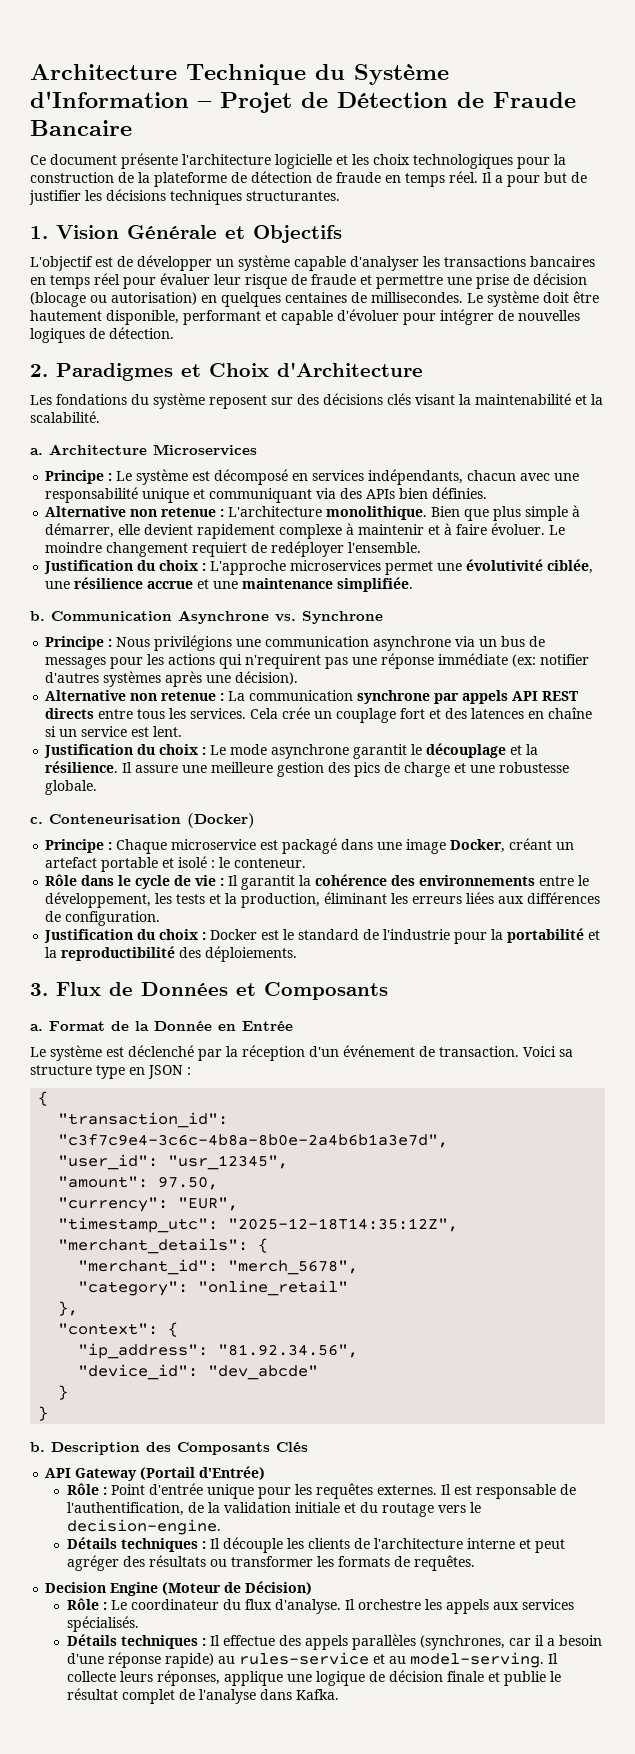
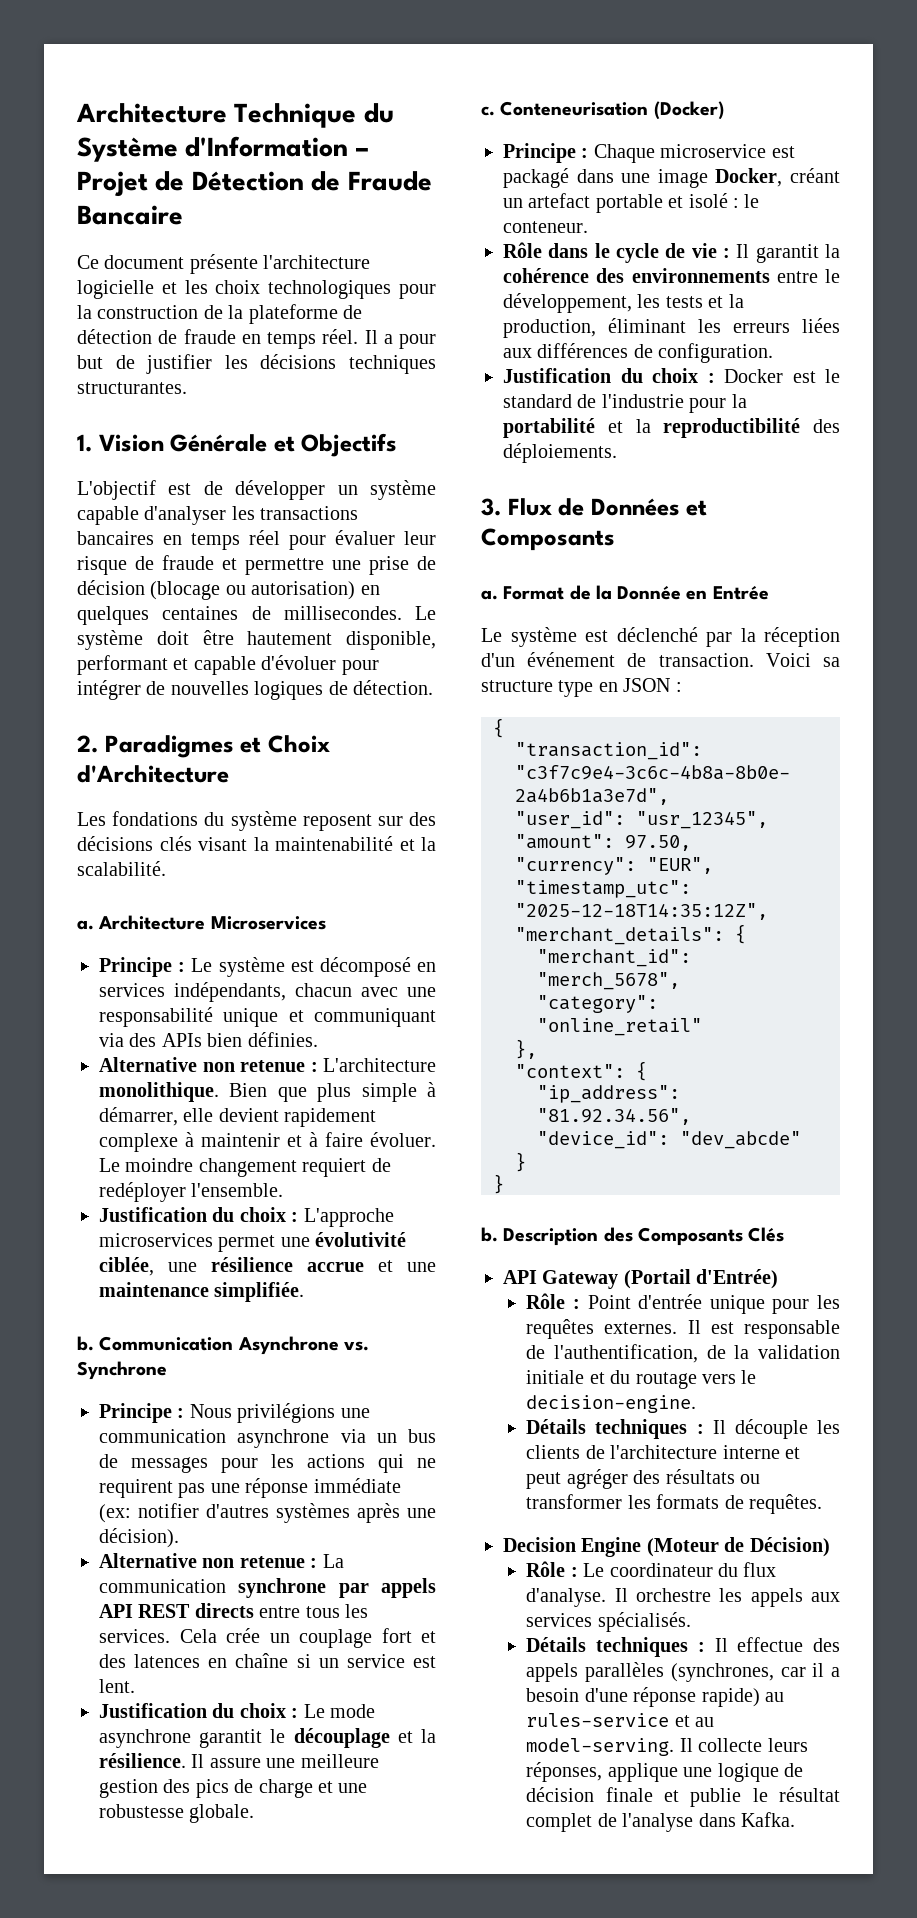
[245,654,322,669] n'requirent -> [417,1458,436,1468] [99,1479,173,1498] ne requirent

